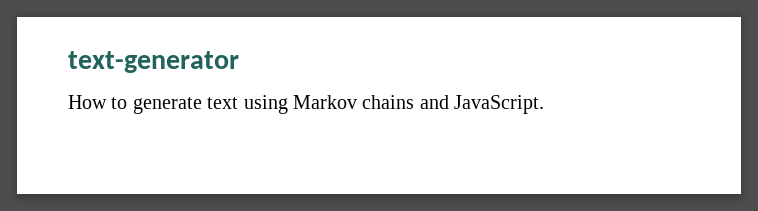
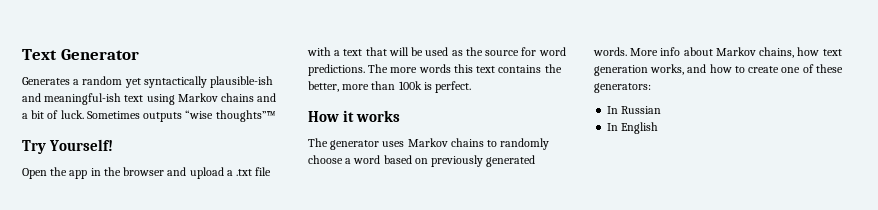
[68,51,239,73] [68,95,202,114] text-generator // How to generate -> [22,49,139,60] [22,76,274,88] [22,93,122,105] Text Generator // Generates a random yet syntactically plausible-ish and meaningful-ish
[454,95,545,114] JavaScript. -> [22,110,275,122] [22,139,114,154] [22,167,272,179] [307,47,566,56] [308,64,562,76] [308,81,472,93] [308,110,401,122] [308,138,550,150] [308,155,536,167] [593,47,842,58] [594,64,843,76] [594,83,651,93] [607,106,662,114] [607,122,659,134] a bit of luck. Sometimes outputs “wise thoughts”™ // Try Yourself! // Open the app in the browser and upload a .txt file with a text that will be used as the source for word predictions. The more words this text contains the better, more than 100k is perfect. // How it works // The generator uses Markov chains to randomly choose a word based on previously generated words. More info about Markov chains, how text generation works, and how to create one of these generators: // In Russian // In English

